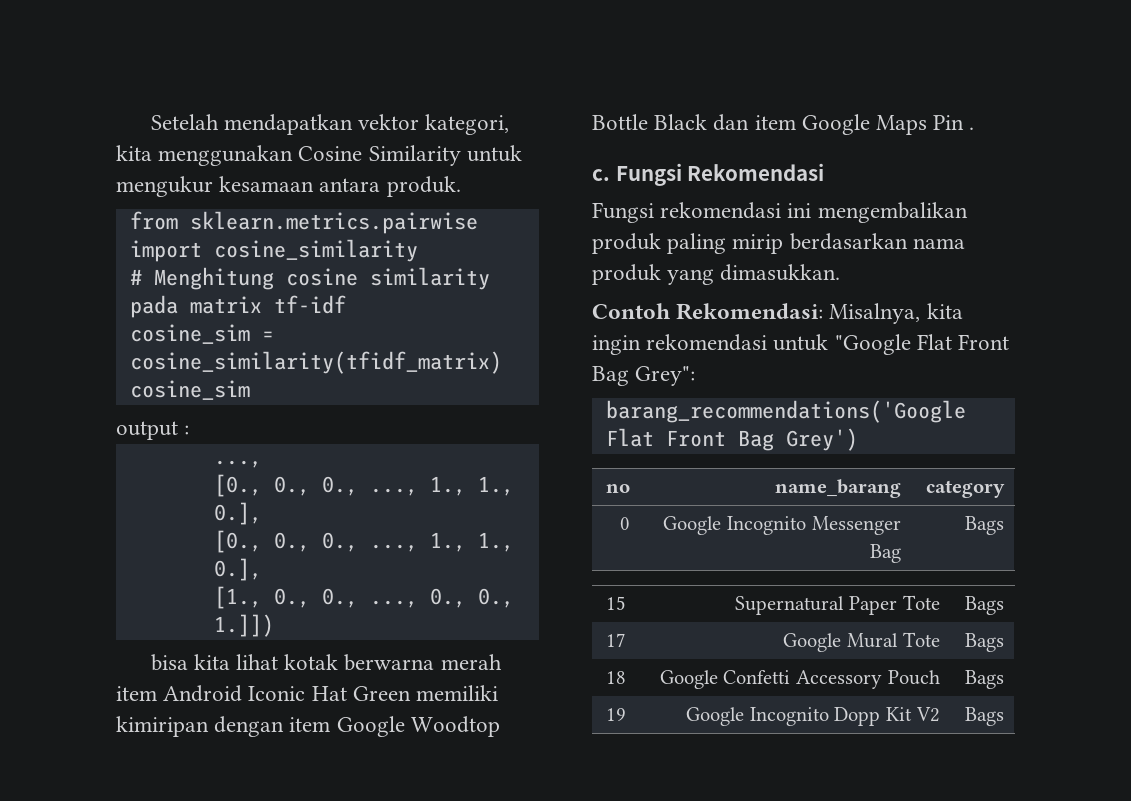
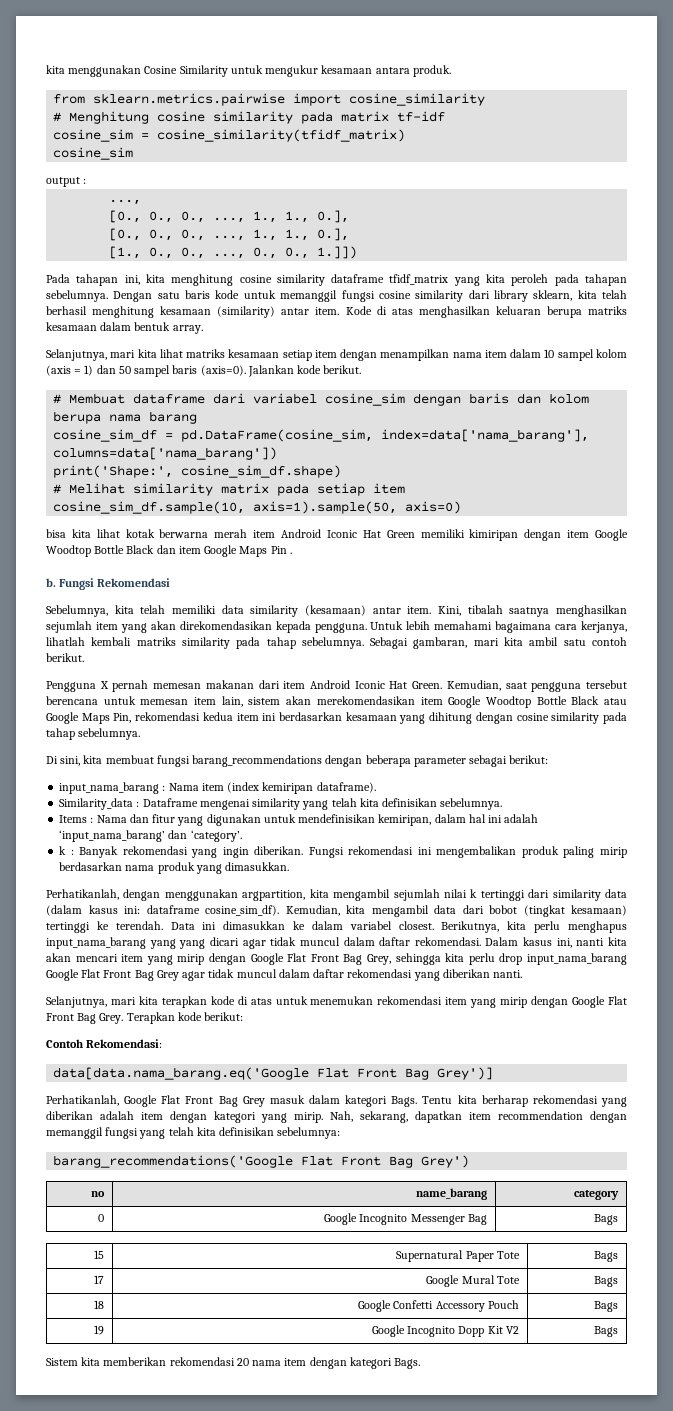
[150,114,510,135] Setelah mendapatkan vektor kategori, -> (46, 69) none
(274, 625) none -> [46,274,628,286] [46,290,627,302] [46,306,627,318] [46,322,203,334] [46,349,627,361] [46,365,362,377] [53,393,590,406] [53,411,198,424] [53,429,590,442] [53,447,278,460] [53,465,342,478] [53,483,406,496] [53,501,462,514] // Pada tahapan ini, kita menghitung cosine similarity dataframe tfidf_matrix yang kita peroleh pada tahapan sebelumnya. Dengan satu baris kode untuk memanggil fungsi cosine similarity dari library sklearn, kita telah berhasil menghitung kesamaan (similarity) antar item. Kode di atas menghasilkan keluaran berupa matriks kesamaan dalam bentuk array. // Selanjutnya, mari kita lihat matriks kesamaan setiap item dengan menampilkan nama item dalam 10 sampel kolom (axis = 1) dan 50 sampel baris (axis=0). Jalankan kode berikut. // # Membuat dataframe dari variabel cosine_sim dengan baris dan kolom berupa nama barang // cosine_sim_df = pd.DataFrame(cosine_sim, index=data['nama_barang'], columns=data['nama_barang']) // print('Shape:', cosine_sim_df.shape) // # Melihat similarity matrix pada setiap item // cosine_sim_df.sample(10, axis=1).sample(50, axis=0)
[592,169,610,181] c. -> [46,578,56,587] b.
(825, 172) none -> [46,605,628,617] [46,621,628,633] [46,637,628,649] [46,653,84,662] [46,680,628,692] [46,696,627,708] [46,712,627,724] [46,728,141,740] [46,755,549,767] [59,782,376,794] [59,798,503,810] [59,814,539,826] [59,830,242,842] [59,846,304,858] Sebelumnya, kita telah memiliki data similarity (kesamaan) antar item. Kini, tibalah saatnya menghasilkan sejumlah item yang akan direkomendasikan kepada pengguna. Untuk lebih memahami bagaimana cara kerjanya, lihatlah kembali matriks similarity pada tahap sebelumnya. Sebagai gambaran, mari kita ambil satu contoh berikut. // Pengguna X pernah memesan makanan dari item Android Iconic Hat Green. Kemudian, saat pengguna tersebut berencana untuk memesan item lain, sistem akan merekomendasikan item Google Woodtop Bottle Black atau Google Maps Pin, rekomendasi kedua item ini berdasarkan kesamaan yang dihitung dengan cosine similarity pada tahap sebelumnya. // Di sini, kita membuat fungsi barang_recommendations dengan beberapa parameter sebagai berikut: // input_nama_barang : Nama item (index kemiripan dataframe). // Similarity_data : Dataframe mengenai similarity yang telah kita definisikan sebelumnya. // Items : Nama dan fitur yang digunakan untuk mendefinisikan kemiripan, dalam hal ini adalah ‘input_nama_barang’ dan ‘category’. // k : Banyak rekomendasi yang ingin diberikan.
[592,303,963,324] [592,334,1010,355] [592,366,696,386] Contoh Rekomendasi: Misalnya, kita ingin rekomendasi untuk "Google Flat Front Bag Grey": -> [46,889,628,901] [46,905,627,917] [46,921,628,933] [46,937,627,949] [46,953,628,965] [46,969,523,981] [46,996,627,1008] [46,1012,244,1024] [46,1039,163,1048] [53,1067,494,1080] [46,1095,628,1107] [46,1111,627,1123] [46,1127,341,1139] Perhatikanlah, dengan menggunakan argpartition, kita mengambil sejumlah nilai k tertinggi dari similarity data (dalam kasus ini: dataframe cosine_sim_df). Kemudian, kita mengambil data dari bobot (tingkat kesamaan) tertinggi ke terendah. Data ini dimasukkan ke dalam variabel closest. Berikutnya, kita perlu menghapus input_nama_barang yang yang dicari agar tidak muncul dalam daftar rekomendasi. Dalam kasus ini, nanti kita akan mencari item yang mirip dengan Google Flat Front Bag Grey, sehingga kita perlu drop input_nama_barang Google Flat Front Bag Grey agar tidak muncul dalam daftar rekomendasi yang diberikan nanti. // Selanjutnya, mari kita terapkan kode di atas untuk menemukan rekomendasi item yang mirip dengan Google Flat Front Bag Grey. Terapkan kode berikut: // Contoh Rekomendasi: // data[data.nama_barang.eq('Google Flat Front Bag Grey')] // Perhatikanlah, Google Flat Front Bag Grey masuk dalam kategori Bags. Tentu kita berharap rekomendasi yang diberikan adalah item dengan kategori yang mirip. Nah, sekarang, dapatkan item recommendation dengan memanggil fungsi yang telah kita definisikan sebelumnya:
(1004, 716) none -> [46,1357,421,1369] // Sistem kita memberikan rekomendasi 20 nama item dengan kategori Bags.

